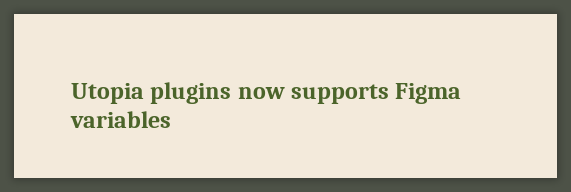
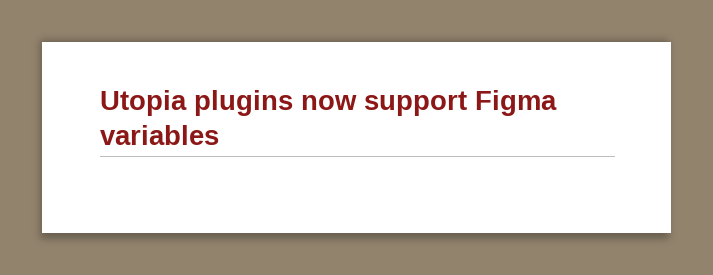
[291,84,390,104] supports -> [364,91,467,116] support

